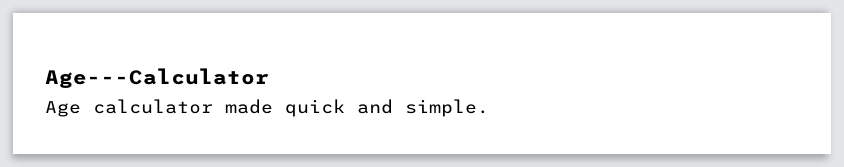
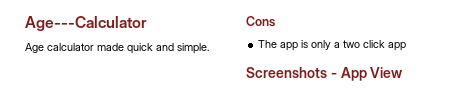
(489, 108) none -> [246,16,275,27] [258,40,407,51] [246,67,404,81] // Cons // The app is only a two click app // Screenshots - App View

